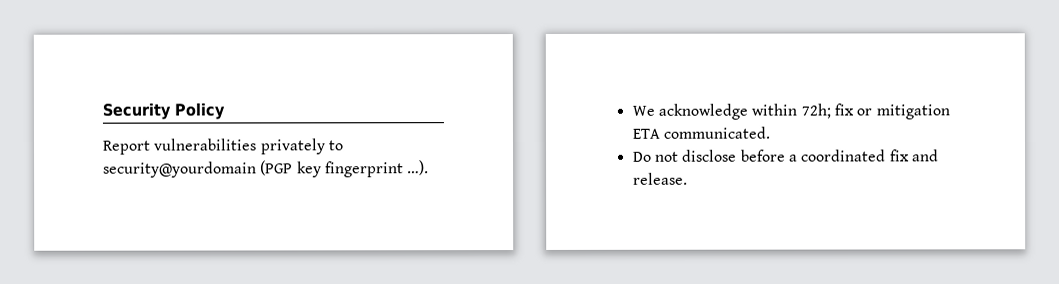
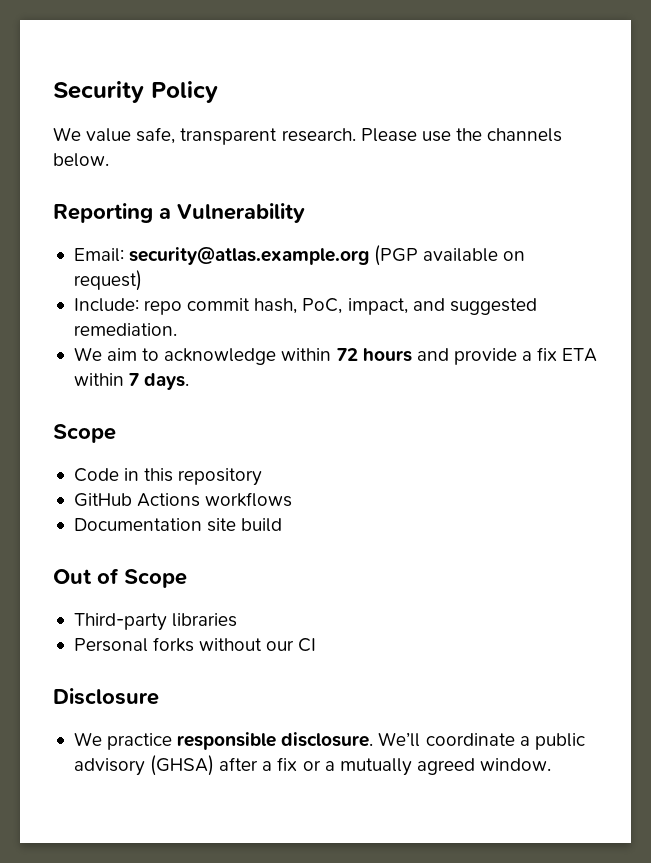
[102,138,344,155] [103,160,430,178] [631,103,950,120] [631,126,770,139] [632,149,939,162] [632,172,688,185] Report vulnerabilities privately to security@yourdomain (PGP key fingerprint …). // We acknowledge within 72h; fix or mitigation ETA communicated. // Do not disclose before a coordinated fix and release. -> [53,127,563,145] [53,153,109,167] [53,203,305,223] [73,245,526,266] [73,270,142,291] [73,298,537,315] [73,323,177,336] [73,347,598,365] [73,373,190,390] [53,424,116,443] [73,468,263,486] [73,492,293,507] [73,518,283,532] [53,568,187,588] [73,613,238,631] [73,637,317,652] [53,688,159,705] [73,732,585,750] [73,755,552,776] We value safe, transparent research. Please use the channels below. // Reporting a Vulnerability // Email: security@atlas.example.org (PGP available on request) // Include: repo commit hash, PoC, impact, and suggested remediation. // We aim to acknowledge within 72 hours and provide a fix ETA within 7 days. // Scope // Code in this repository // GitHub Actions workflows // Documentation site build // Out of Scope // Third-party libraries // Personal forks without our CI // Disclosure // We practice responsible disclosure. We’ll coordinate a public advisory (GHSA) after a fix or a mutually agreed window.

